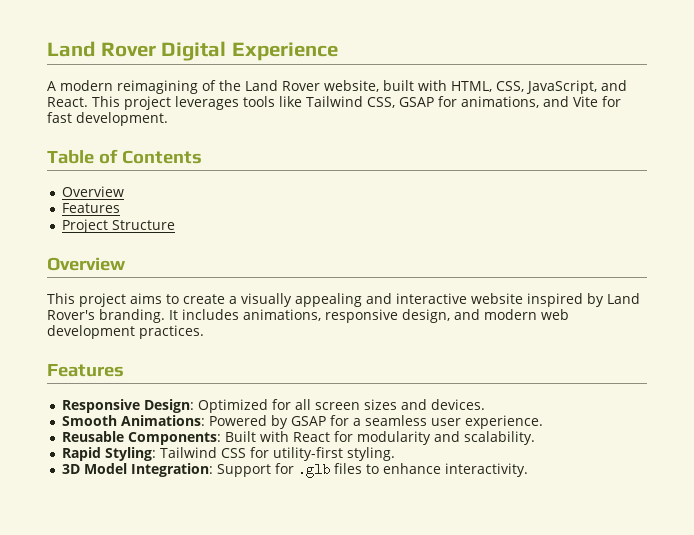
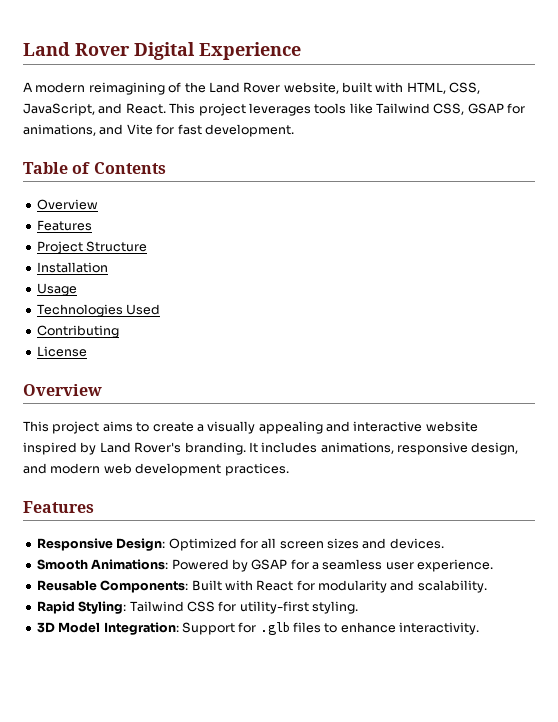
(175, 225) none -> [36,262,108,273] [36,283,77,296] [36,304,161,317] [36,325,119,338] [36,346,87,357] // Installation // Usage // Technologies Used // Contributing // License

